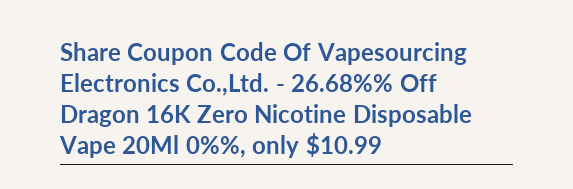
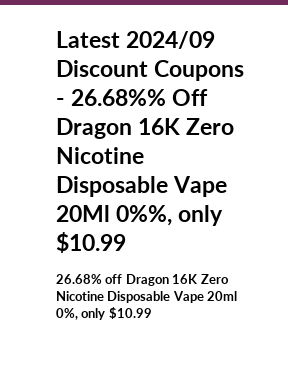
[60,42,467,65] [60,73,270,96] Share Coupon Code Of Vapesourcing Electronics Co.,Ltd. -> [56,31,216,49] [56,60,245,81] Latest 2024/09 Discount Coupons
(382, 145) none -> [56,274,229,286] [56,291,238,303] [56,307,152,320] // 26.68% off Dragon 16K Zero Nicotine Disposable Vape 20ml 0%, only $10.99

